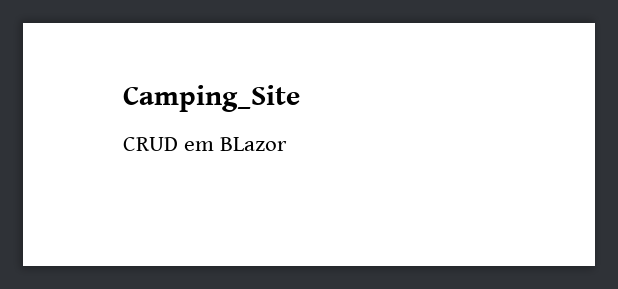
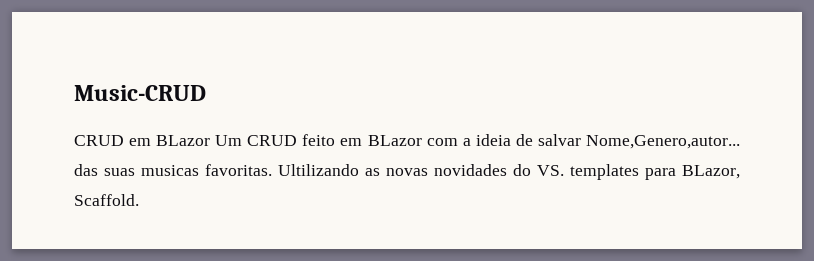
[123,85,300,112] Camping_Site -> [74,85,206,101] Music-CRUD
(288, 144) none -> [215,134,741,149] [74,164,740,180] [74,194,139,206] Um CRUD feito em BLazor com a ideia de salvar Nome,Genero,autor... das suas musicas favoritas. Ultilizando as novas novidades do VS. templates para BLazor, Scaffold.

